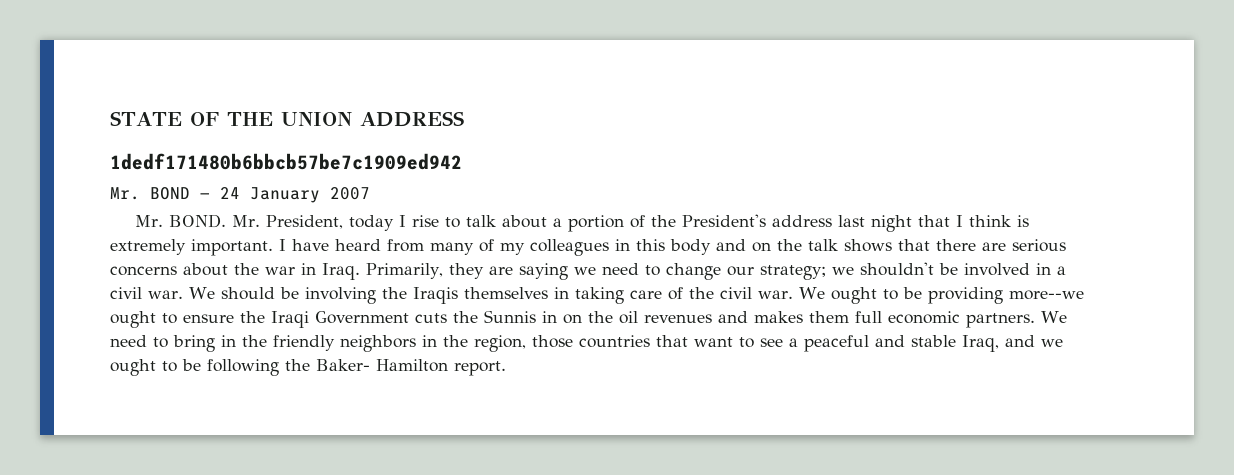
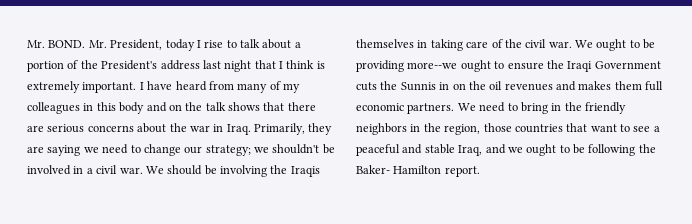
[110,111,464,127] [110,153,462,170] [110,187,370,203] STATE OF THE UNION ADDRESS // 1dedf171480b6bbcb57be7c1909ed942 // Mr. BOND — 24 January 2007 // -> (27, 44) none

